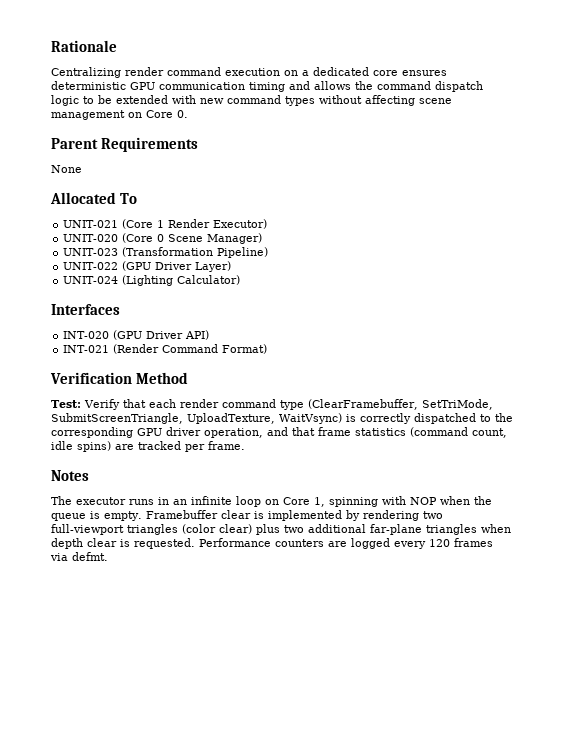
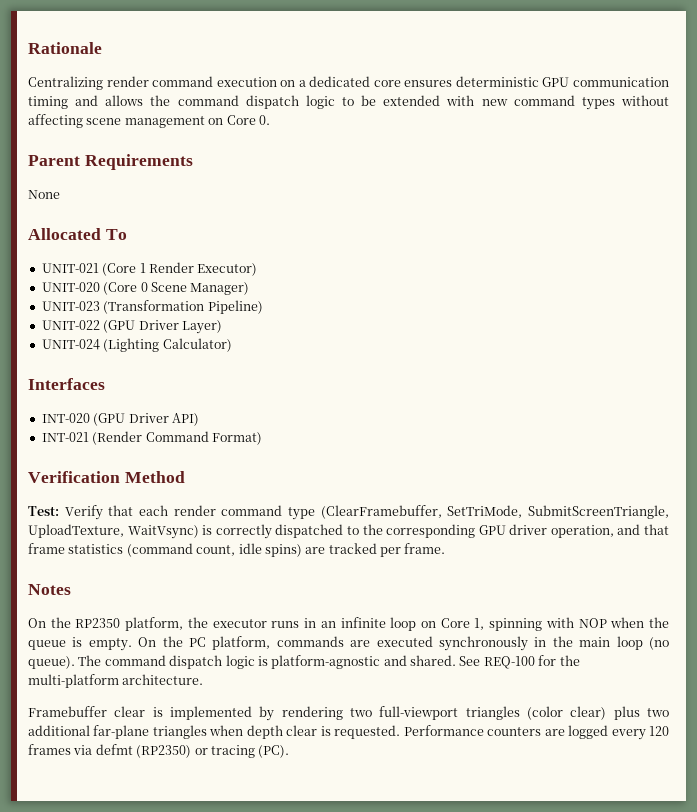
[51,496,72,505] The -> [28,617,208,631] On the RP2350 platform, the
(142, 516) none -> [138,636,669,651] [28,655,580,669] [28,674,204,688] On the PC platform, commands are executed synchronously in the main loop (no queue). The command dispatch logic is platform-agnostic and shared. See REQ-100 for the multi-platform architecture. //
[72,552,108,561] defmt. -> [95,744,290,758] defmt (RP2350) or tracing (PC).

